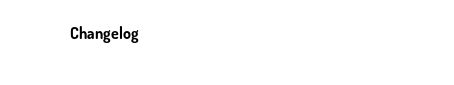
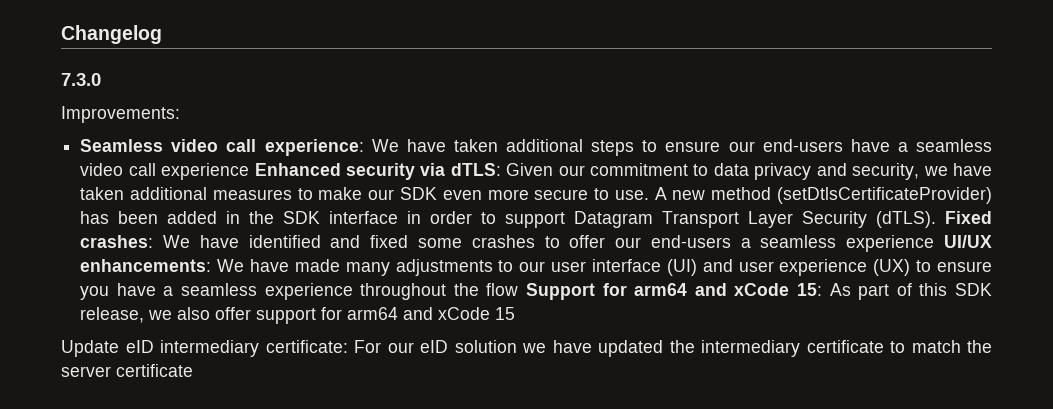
(139, 34) none -> [61,73,101,86] [61,106,180,123] [80,139,993,156] [80,163,992,180] [80,187,992,204] [80,211,992,228] [80,235,992,252] [80,259,992,276] [80,283,992,300] [80,307,516,324] [61,340,992,357] [61,364,193,377] // 7.3.0 // Improvements: // Seamless video call experience: We have taken additional steps to ensure our end-users have a seamless video call experience Enhanced security via dTLS: Given our commitment to data privacy and security, we have taken additional measures to make our SDK even more secure to use. A new method (setDtlsCertificateProvider) has been added in the SDK interface in order to support Datagram Transport Layer Security (dTLS). Fixed crashes: We have identified and fixed some crashes to offer our end-users a seamless experience UI/UX enhancements: We have made many adjustments to our user interface (UI) and user experience (UX) to ensure you have a seamless experience throughout the flow Support for arm64 and xCode 15: As part of this SDK release, we also offer support for arm64 and xCode 15 // Update eID intermediary certificate: For our eID solution we have updated the intermediary certificate to match the server certificate

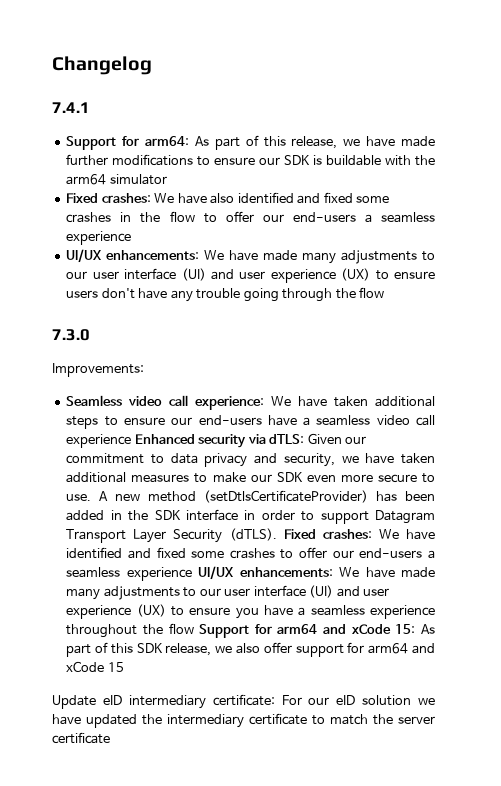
(162, 34) none -> [52,102,90,113] [66,135,435,150] [66,154,435,166] [66,174,167,185] [66,192,390,204] [66,211,435,223] [66,231,132,245] [66,249,435,264] [66,268,435,283] [66,287,385,302] // 7.4.1 // Support for arm64: As part of this release, we have made further modifications to ensure our SDK is buildable with the arm64 simulator // Fixed crashes: We have also identified and fixed some crashes in the flow to offer our end-users a seamless experience // UI/UX enhancements: We have made many adjustments to our user interface (UI) and user experience (UX) to ensure users don't have any trouble going through the flow

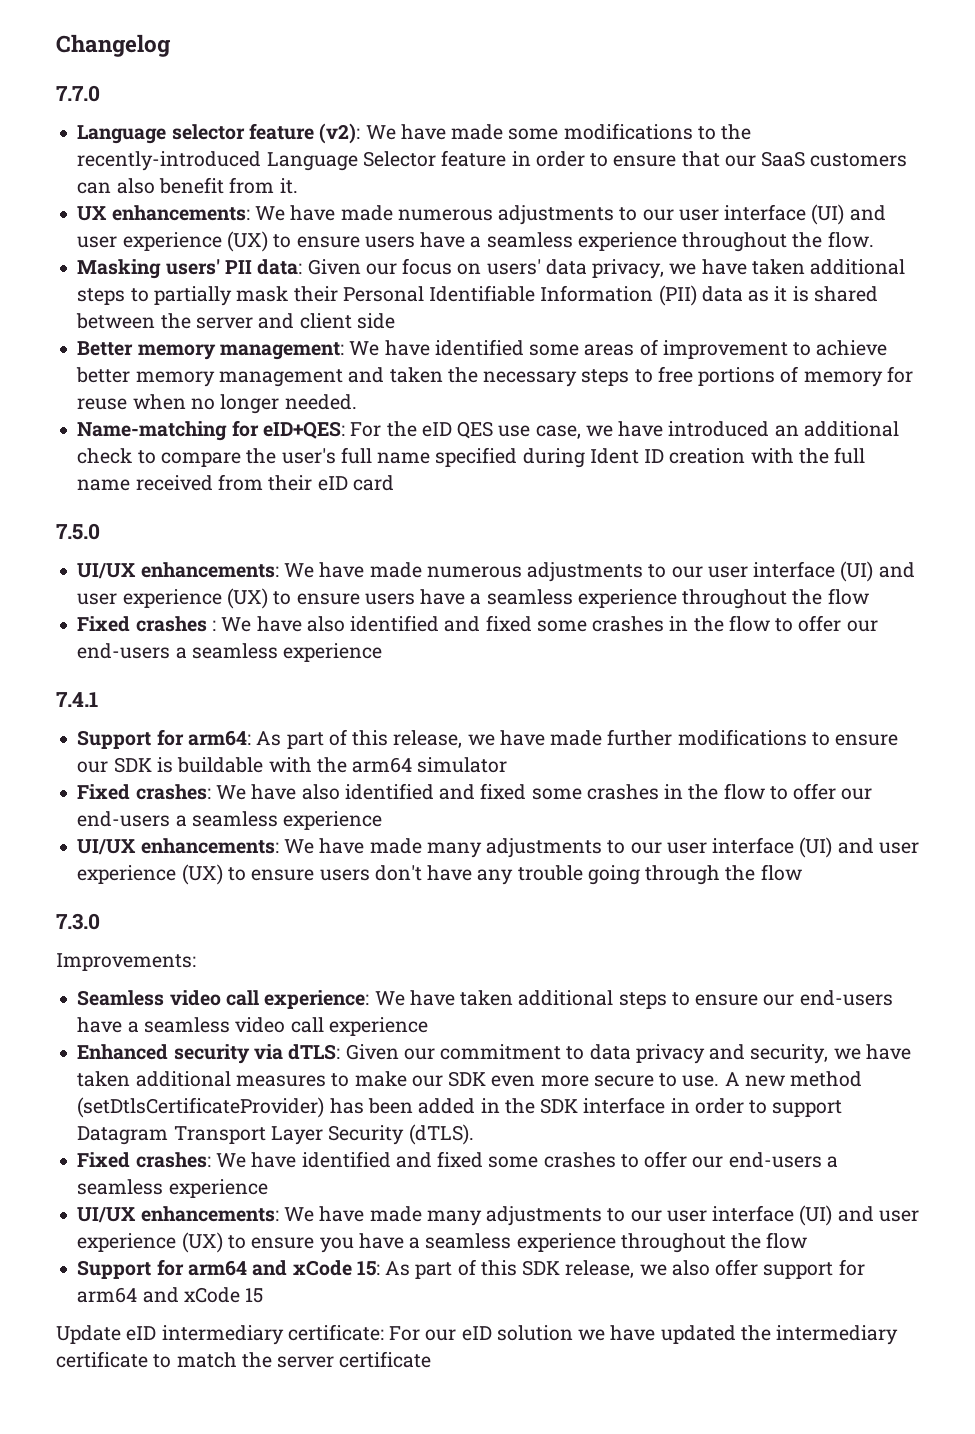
(152, 65) none -> [56,85,100,102] [77,123,752,144] [77,150,908,171] [77,177,298,194] [77,204,886,225] [77,231,874,252] [77,258,906,279] [77,285,878,306] [76,313,395,329] [77,339,888,360] [76,366,913,387] [77,394,357,414] [77,420,899,441] [77,447,866,468] [77,474,394,491] [56,523,100,540] [77,561,915,582] [77,588,869,609] [77,615,878,632] [77,643,383,662] // 7.7.0 // Language selector feature (v2): We have made some modifications to the recently-introduced Language Selector feature in order to ensure that our SaaS customers can also benefit from it. // UX enhancements: We have made numerous adjustments to our user interface (UI) and user experience (UX) to ensure users have a seamless experience throughout the flow. // Masking users' PII data: Given our focus on users' data privacy, we have taken additional steps to partially mask their Personal Identifiable Information (PII) data as it is shared between the server and client side // Better memory management: We have identified some areas of improvement to achieve better memory management and taken the necessary steps to free portions of memory for reuse when no longer needed. // Name-matching for eID+QES: For the eID QES use case, we have introduced an additional check to compare the user's full name specified during Ident ID creation with the full name received from their eID card // 7.5.0 // UI/UX enhancements: We have made numerous adjustments to our user interface (UI) and user experience (UX) to ensure users have a seamless experience throughout the flow // Fixed crashes : We have also identified and fixed some crashes in the flow to offer our end-users a seamless experience
(132, 441) none -> (428, 1026) //
(277, 534) none -> (474, 1134) //
(192, 574) none -> (268, 1188) //
(194, 628) none -> (808, 1240) //

